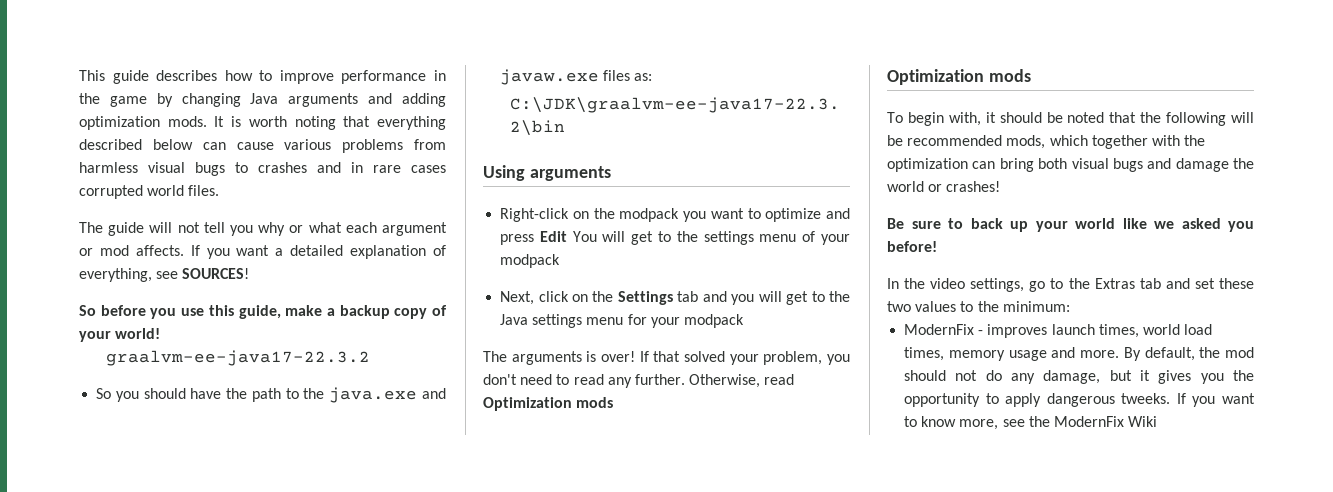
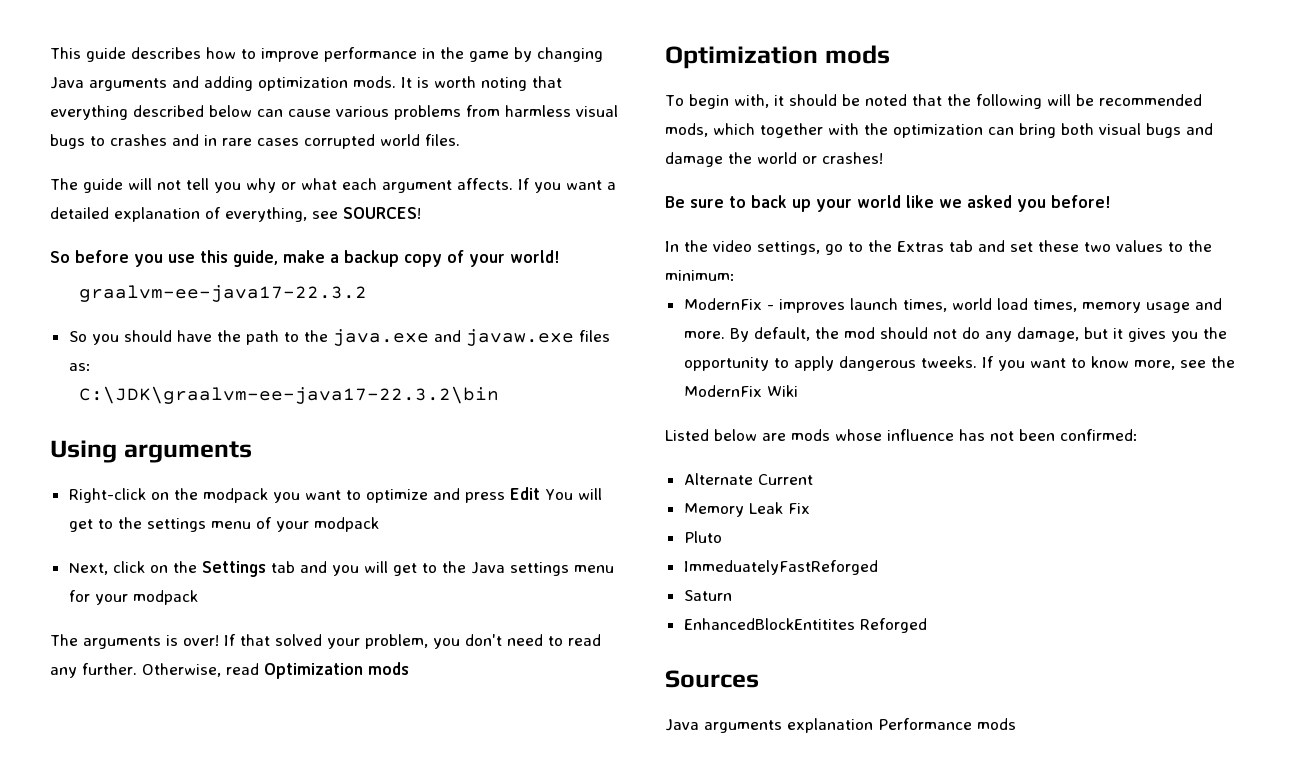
[79,245,129,256] or mod -> (452, 186) none
(1158, 421) none -> [665,429,1138,441] [683,473,813,485] [683,502,810,517] [683,531,722,543] [683,560,878,575] [683,590,732,601] [683,618,927,633] [665,670,759,688] [665,718,1016,733] // Listed below are mods whose influence has not been confirmed: // Alternate Current // Memory Leak Fix // Pluto // ImmeduatelyFastReforged // Saturn // EnhancedBlockEntitites Reforged // Sources // Java arguments explanation Performance mods

